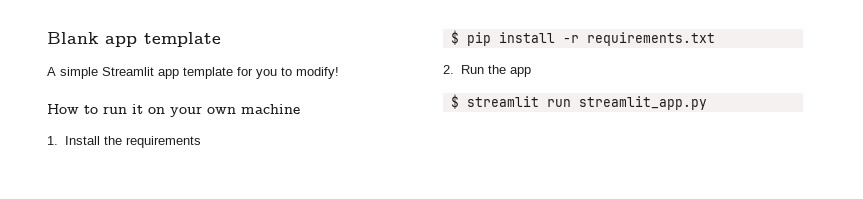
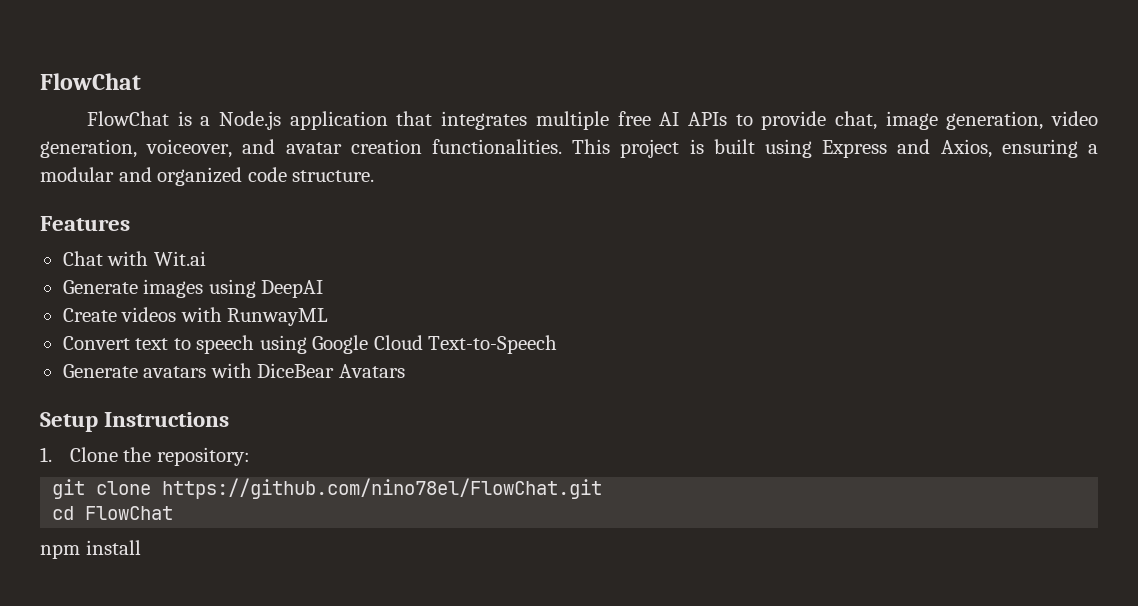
[47,32,221,47] [47,67,339,79] [47,104,300,117] [47,136,202,148] [450,30,715,46] [443,65,532,77] [450,94,707,110] Blank app template // A simple Streamlit app template for you to modify! // How to run it on your own machine // 1. Install the requirements // $ pip install -r requirements.txt // 2. Run the app // $ streamlit run streamlit_app.py -> [40,73,141,90] [87,111,1098,130] [40,139,1099,158] [40,167,375,186] [40,216,130,231] [62,251,206,266] [62,279,324,298] [62,307,329,326] [62,335,558,354] [62,363,405,378] [40,412,230,432] [40,447,250,466] [52,478,603,499] [52,506,174,520] [40,540,141,559] FlowChat // FlowChat is a Node.js application that integrates multiple free AI APIs to provide chat, image generation, video generation, voiceover, and avatar creation functionalities. This project is built using Express and Axios, ensuring a modular and organized code structure. // Features // Chat with Wit.ai // Generate images using DeepAI // Create videos with RunwayML // Convert text to speech using Google Cloud Text-to-Speech // Generate avatars with DiceBear Avatars // Setup Instructions // 1. Clone the repository: // git clone https://github.com/nino78el/FlowChat.git // cd FlowChat // npm install

